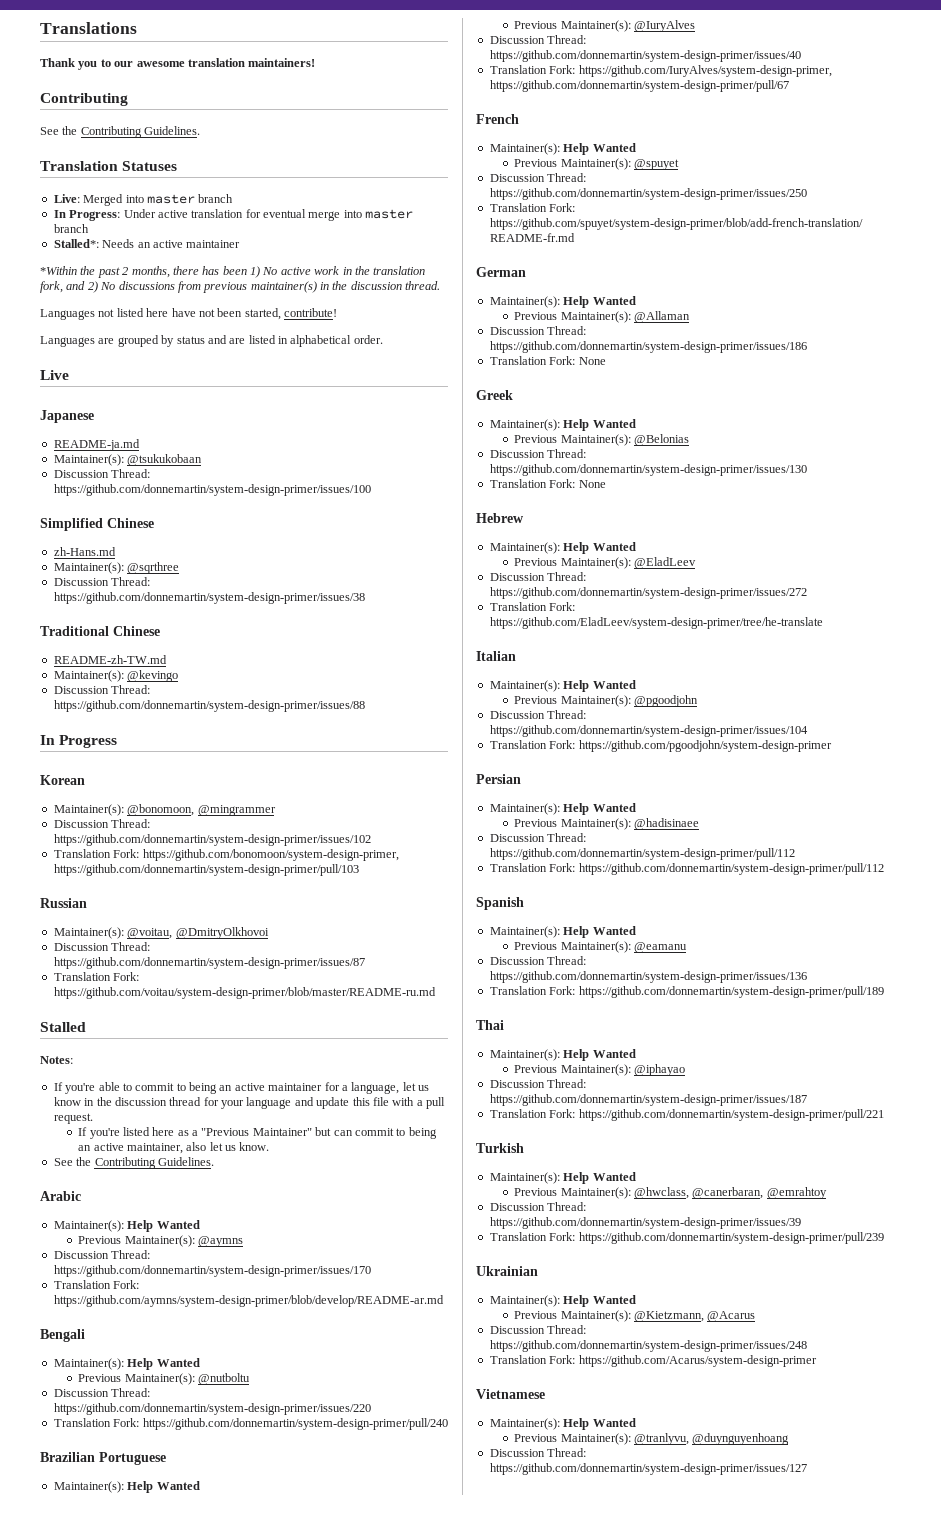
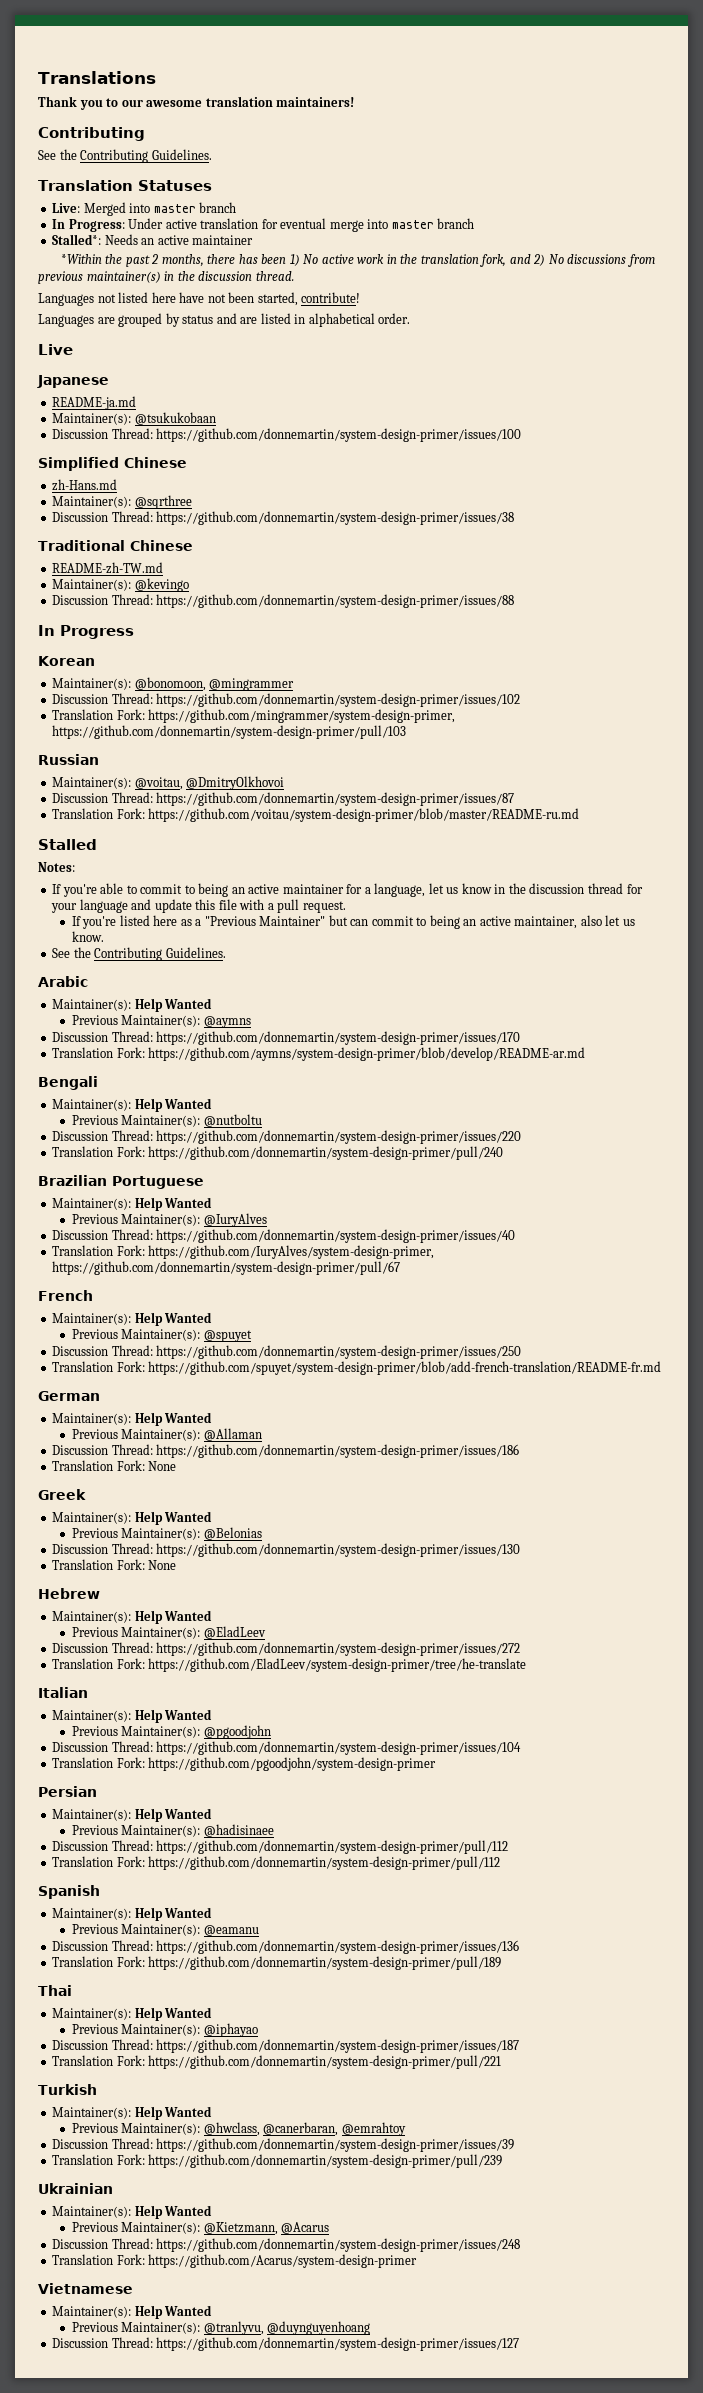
[142,849,399,861] https://github.com/bonomoon/system-design-primer, -> [148,709,456,723] https://github.com/mingrammer/system-design-primer,

